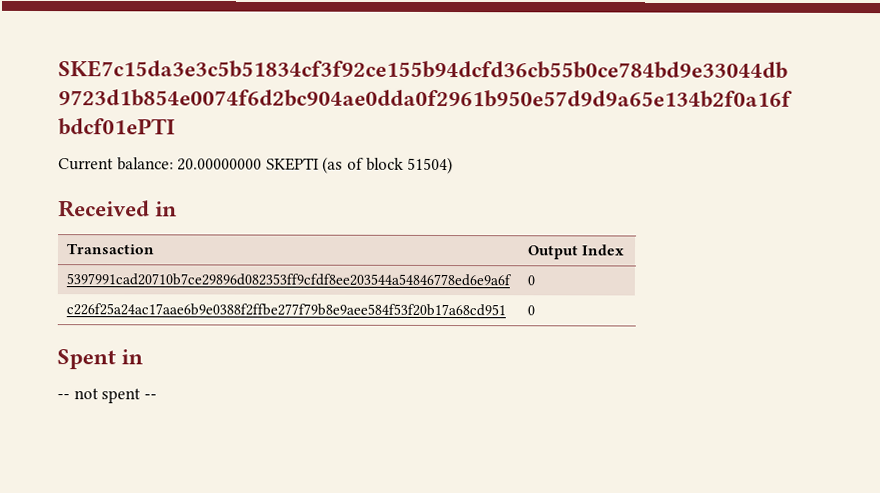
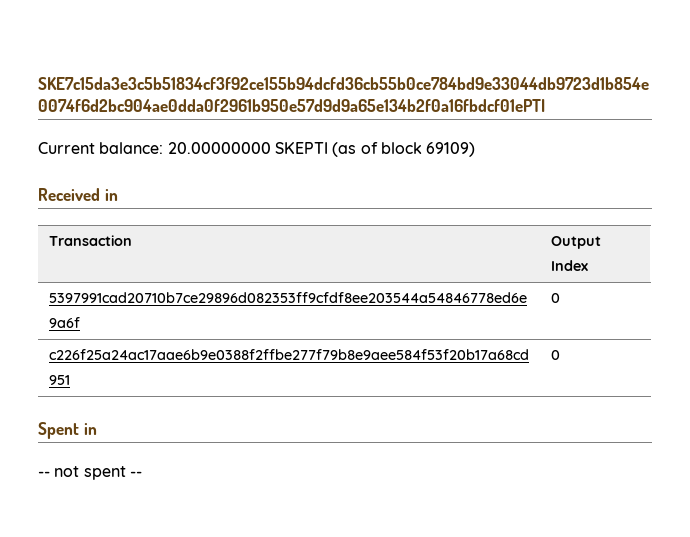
[407,156,454,175] 51504) -> [426,142,476,157] 69109)

